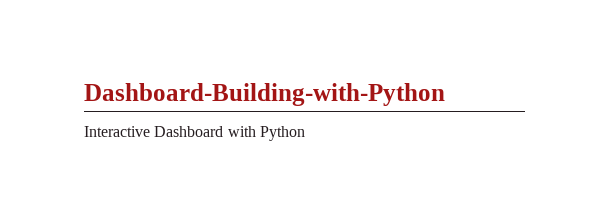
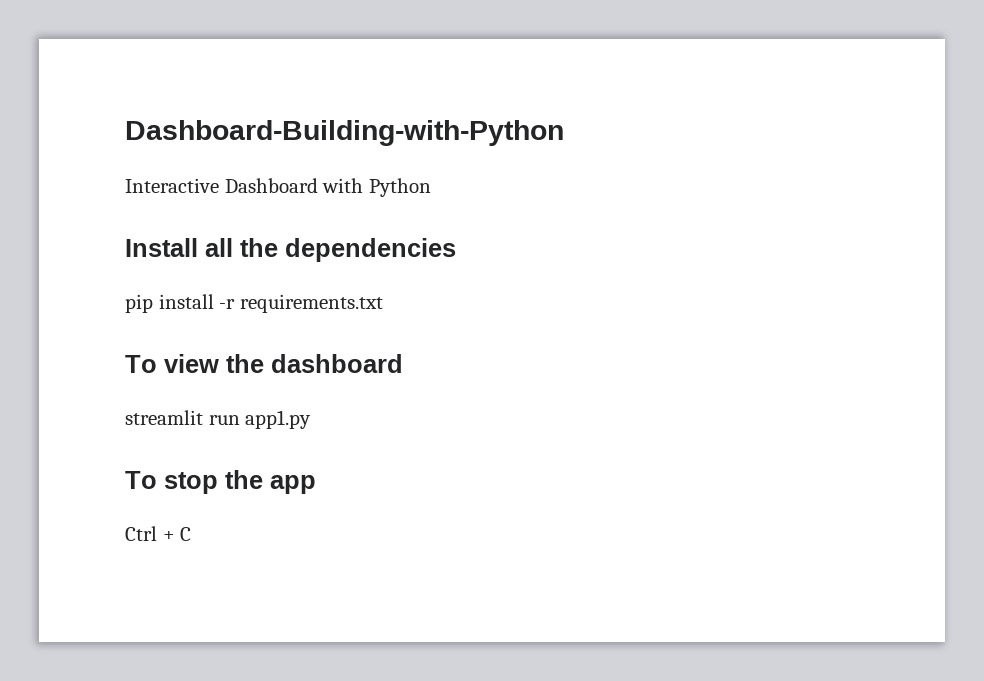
(305, 133) none -> [125,238,456,262] [125,294,383,313] [125,354,403,373] [125,410,312,429] [125,470,316,494] [125,526,192,541] // Install all the dependencies // pip install -r requirements.txt // To view the dashboard // streamlit run app1.py // To stop the app // Ctrl + C

